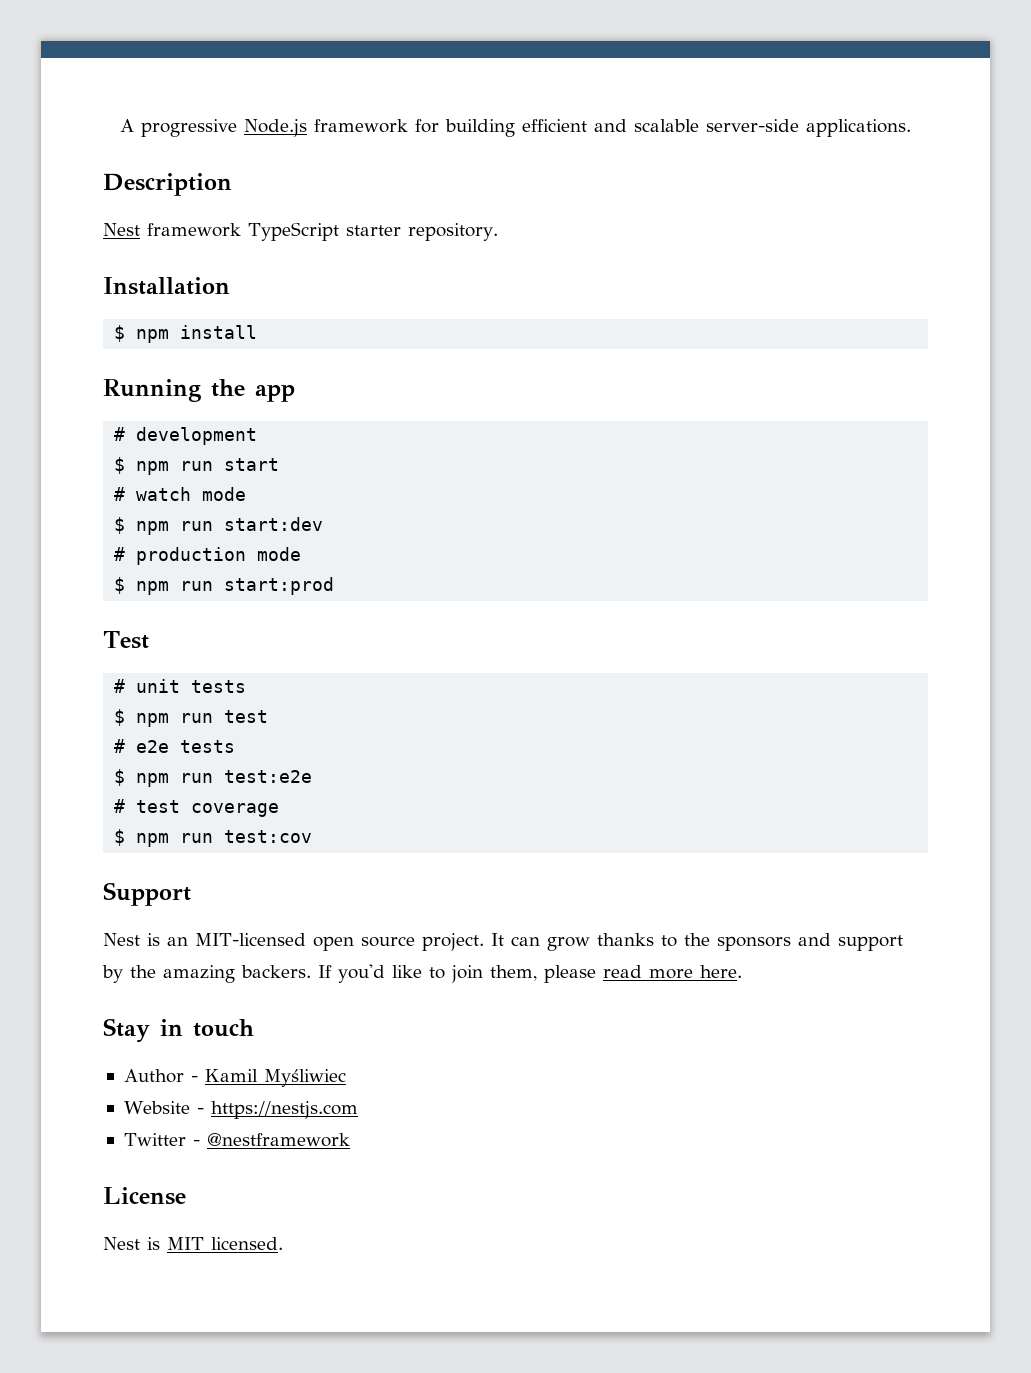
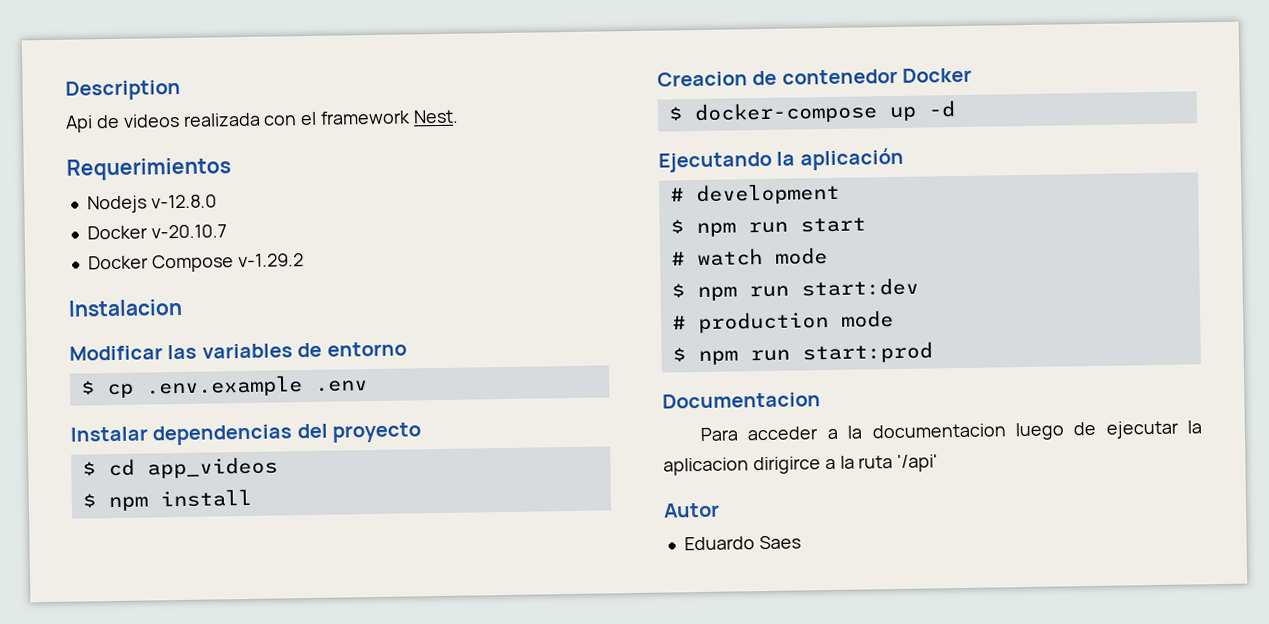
[120,119,911,137] [103,173,232,196] [103,222,498,241] [103,277,230,295] [114,325,258,343] [103,379,295,402] A progressive Node.js framework for building efficient and scalable server-side applications. // Description // Nest framework TypeScript starter repository. // Installation // $ npm install // Running the app -> [65,79,181,101] [65,109,460,133] [66,157,231,181] [86,194,217,214] [86,224,227,240] [87,253,304,273] [68,298,182,317] [69,341,407,361] [79,375,368,399] [70,422,422,446] [81,456,278,479] [81,488,252,512] [657,67,973,87] [667,100,956,125] [658,147,904,173] Description // Api de videos realizada con el framework Nest. // Requerimientos // Nodejs v-12.8.0 // Docker v-20.10.7 // Docker Compose v-1.29.2 // Instalacion // Modificar las variables de entorno // $ cp .env.example .env // Instalar dependencias del proyecto // $ cd app_videos // $ npm install // Creacion de contenedor Docker // $ docker-compose up -d // Ejecutando la aplicación
[103,631,149,649] [114,679,247,693] [114,709,269,727] [114,739,236,753] [114,769,313,787] [114,799,280,817] [114,829,313,847] [103,882,191,906] [103,933,903,951] [102,964,742,983] [103,1018,254,1043] [123,1069,346,1087] [123,1101,358,1119] [123,1133,350,1147] [103,1187,186,1205] [103,1237,283,1250] Test // # unit tests // $ npm run test // # e2e tests // $ npm run test:e2e // # test coverage // $ npm run test:cov // Support // Nest is an MIT-licensed open source project. It can grow thanks to the sponsors and support by the amazing backers. If you'd like to join them, please read more here. // Stay in touch // Author - Kamil Myśliwiec // Website - https://nestjs.com // Twitter - @nestframework // License // Nest is MIT licensed. -> [662,392,821,409] [700,420,1202,441] [663,454,939,476] [663,502,720,518] [683,535,801,551] Documentacion // Para acceder a la documentacion luego de ejecutar la aplicacion dirigirce a la ruta '/api' // Autor // Eduardo Saes

